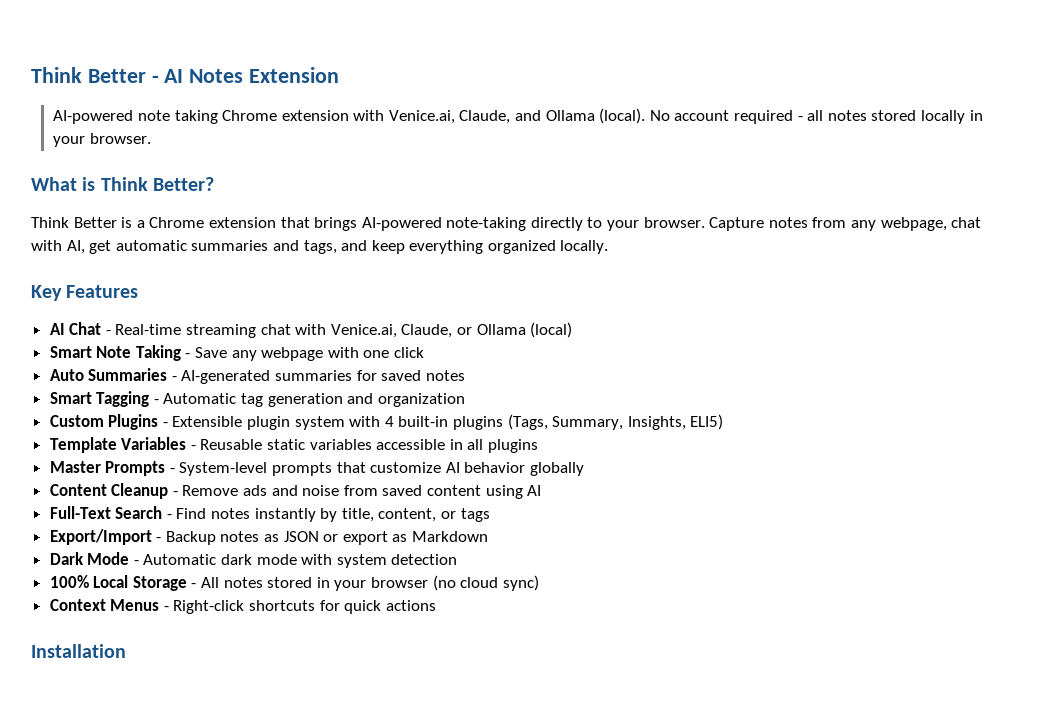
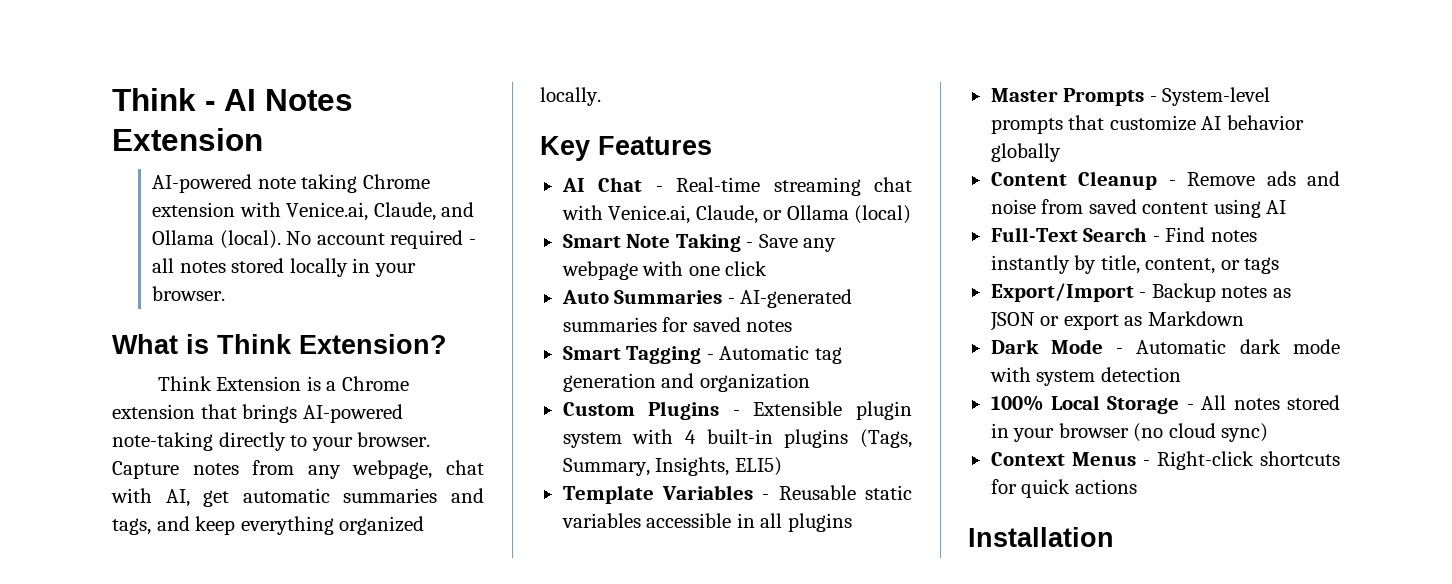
[31,67,146,83] Think Better -> [112,88,196,111] Think
[153,177,215,191] [31,217,117,228] Better? // Think Better -> [299,334,447,354] [157,376,302,391] Extension? // Think Extension

